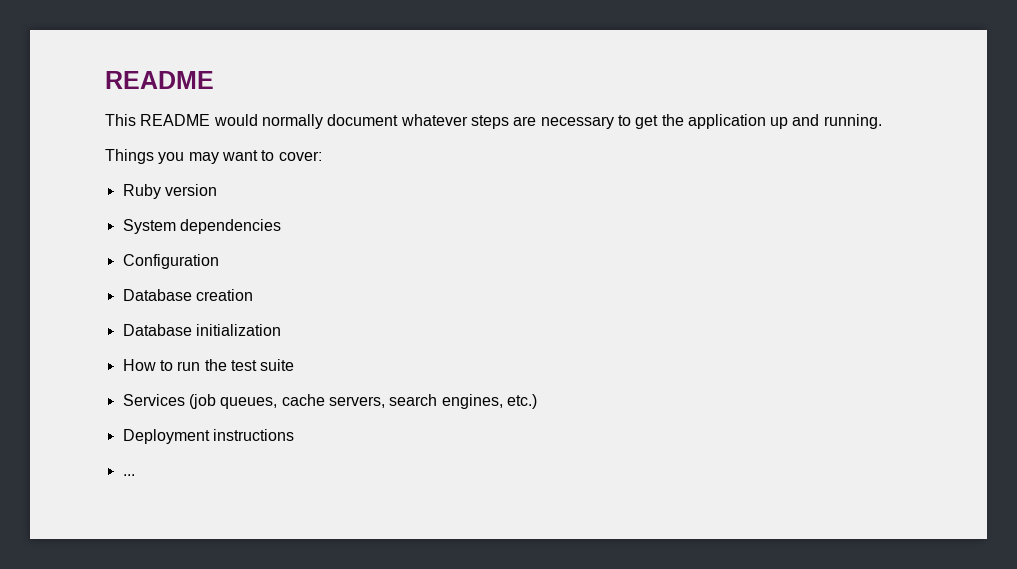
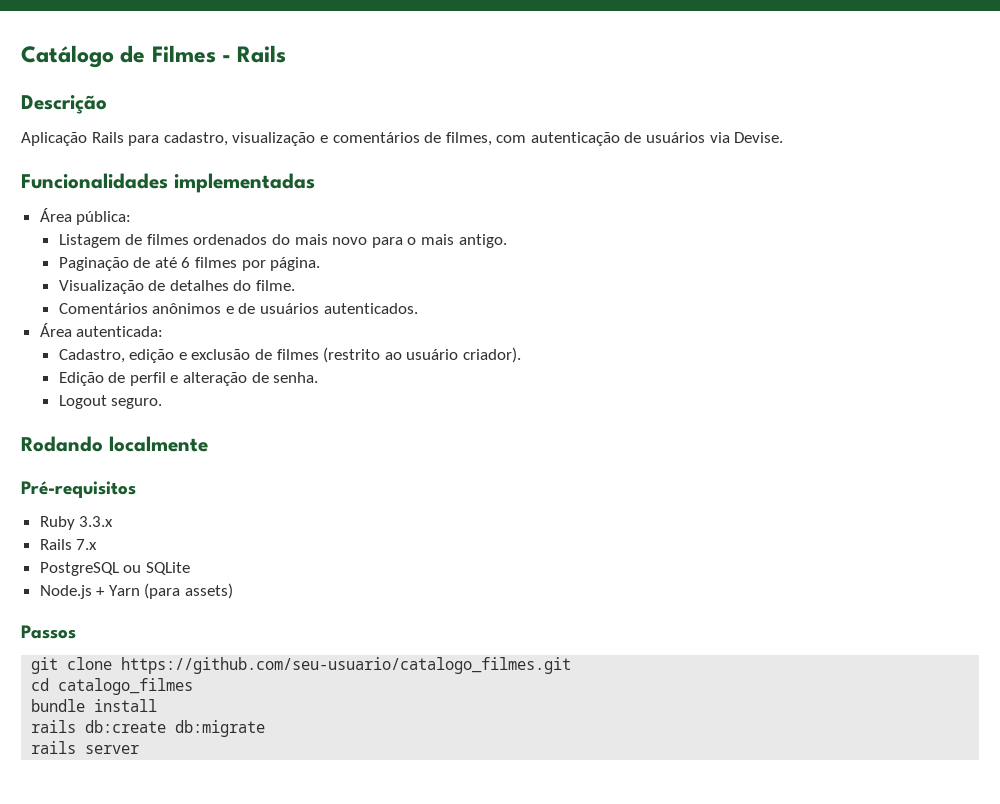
[105,71,214,89] [105,114,882,129] [105,149,322,164] [122,184,217,199] [122,219,281,234] [122,254,219,269] [122,289,253,301] [122,324,281,336] [122,359,295,371] [122,394,537,409] [122,429,294,444] [122,474,135,476] README // This README would normally document whatever steps are necessary to get the application up and running. // Things you may want to cover: // Ruby version // System dependencies // Configuration // Database creation // Database initialization // How to run the test suite // Services (job queues, cache servers, search engines, etc.) // Deployment instructions // ... -> [21,45,287,68] [21,95,107,114] [21,132,784,146] [21,173,315,193] [39,208,132,225] [58,234,507,248] [58,257,321,271] [58,280,296,294] [58,303,418,314] [39,323,164,337] [58,347,521,363] [58,372,319,386] [58,395,163,409] [21,436,208,452] [21,481,136,498] [39,516,114,530] [39,539,98,550] [39,562,190,576] [39,583,234,599] [21,625,76,639] [31,657,572,674] [31,678,194,695] [31,699,158,712] [31,720,266,737] [31,741,140,754] Catálogo de Filmes - Rails // Descrição // Aplicação Rails para cadastro, visualização e comentários de filmes, com autenticação de usuários via Devise. // Funcionalidades implementadas // Área pública: // Listagem de filmes ordenados do mais novo para o mais antigo. // Paginação de até 6 filmes por página. // Visualização de detalhes do filme. // Comentários anônimos e de usuários autenticados. // Área autenticada: // Cadastro, edição e exclusão de filmes (restrito ao usuário criador). // Edição de perfil e alteração de senha. // Logout seguro. // Rodando localmente // Pré-requisitos // Ruby 3.3.x // Rails 7.x // PostgreSQL ou SQLite // Node.js + Yarn (para assets) // Passos // git clone https://github.com/seu-usuario/catalogo_filmes.git // cd catalogo_filmes // bundle install // rails db:create db:migrate // rails server

